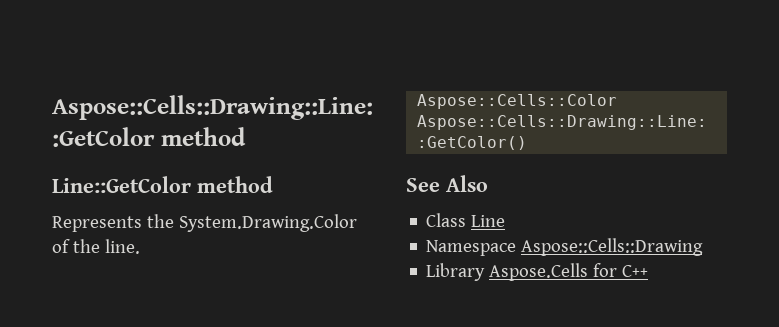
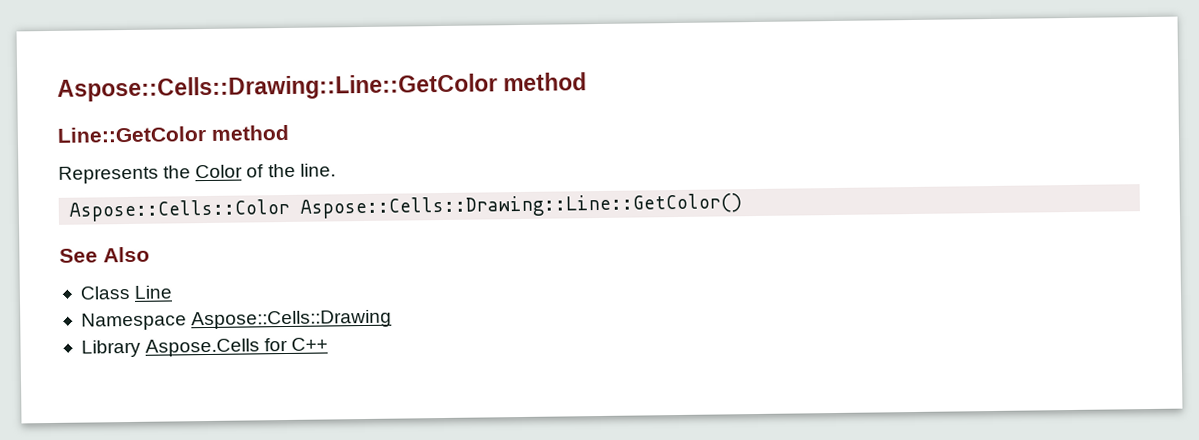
[178,214,357,232] System.Drawing.Color -> [195,164,244,179] Color

